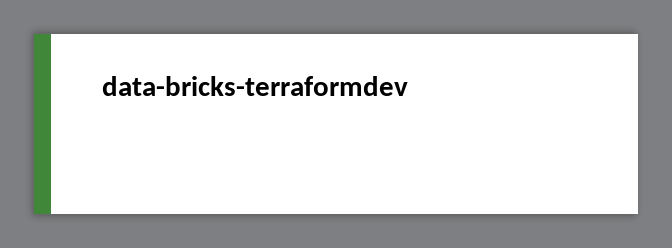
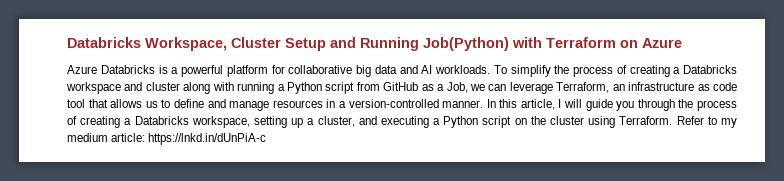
[102,76,408,96] data-bricks-terraformdev -> [67,37,682,51] [67,65,737,77] [66,82,738,94] [67,99,737,111] [67,116,737,128] [67,133,267,145] Databricks Workspace, Cluster Setup and Running Job(Python) with Terraform on Azure // Azure Databricks is a powerful platform for collaborative big data and AI workloads. To simplify the process of creating a Databricks workspace and cluster along with running a Python script from GitHub as a Job, we can leverage Terraform, an infrastructure as code tool that allows us to define and manage resources in a version-controlled manner. In this article, I will guide you through the process of creating a Databricks workspace, setting up a cluster, and executing a Python script on the cluster using Terraform. Refer to my medium article: https://lnkd.in/dUnPiA-c

